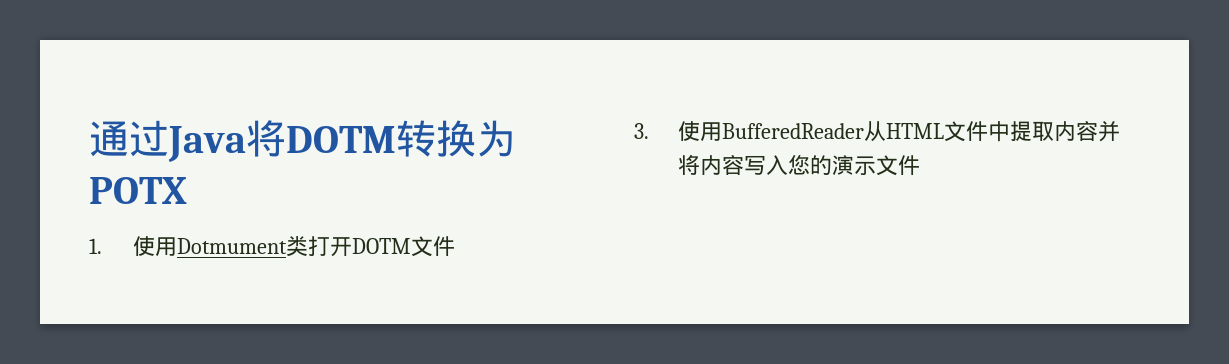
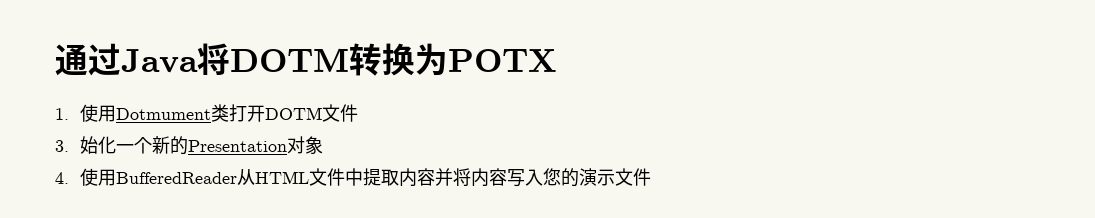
(649, 131) none -> [80,136,324,155] [55,172,69,184] 始化一个新的Presentation对象 // 4.

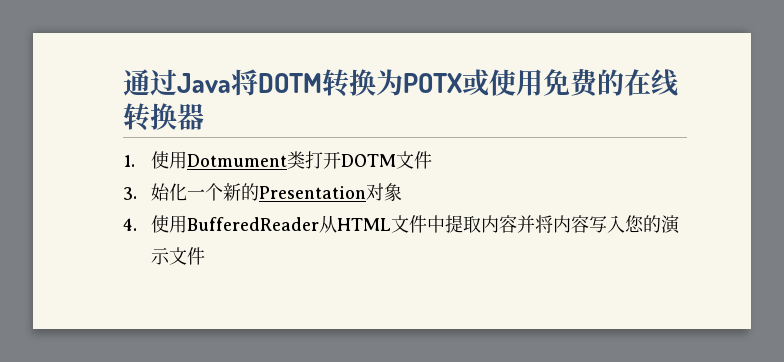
(557, 60) none -> [462,69,678,97] [123,103,204,131] 或使用免费的在线转换器

